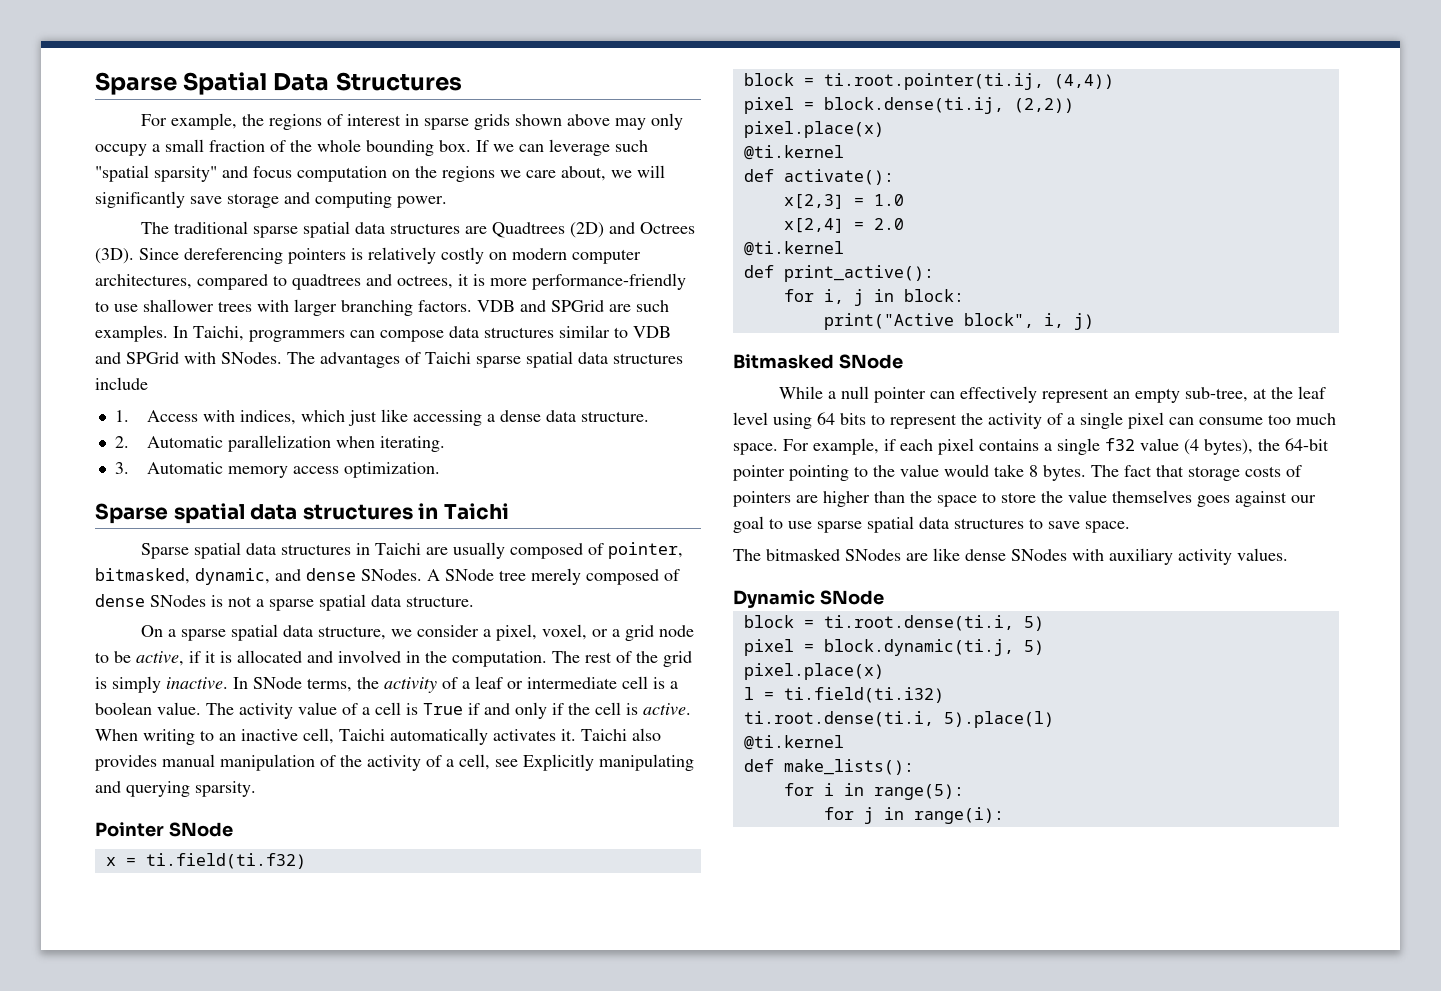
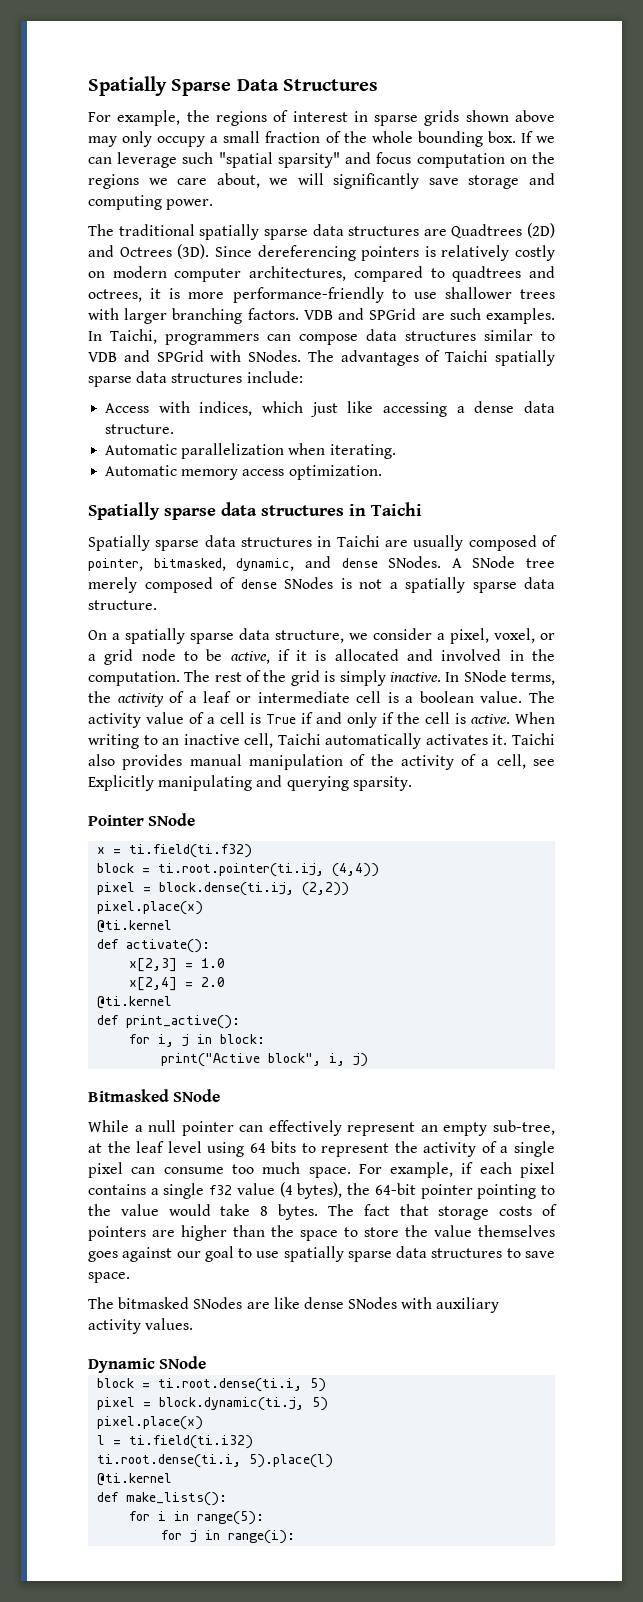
[95,72,268,95] Sparse Spatial -> [88,76,232,96] Spatially Sparse
[252,221,350,238] sparse spatial -> [199,224,308,240] spatially sparse
[476,351,683,368] [95,377,148,390] [114,410,129,422] sparse spatial data structures include // 1. -> [494,350,555,366] [88,371,303,387] spatially sparse data structures include: //
[114,436,129,448] 2. -> (175, 429) none
[114,462,129,474] 3. -> (396, 451) none
[95,503,245,524] Sparse spatial -> [88,502,216,520] Spatially sparse
[140,542,241,559] Sparse spatial -> [88,535,200,551] Spatially sparse
[269,594,366,611] sparse spatial -> [405,577,517,593] spatially sparse
[180,624,278,641] sparse spatial -> [125,628,234,644] spatially sparse
[817,516,914,533] sparse spatial -> [283,1246,392,1262] spatially sparse

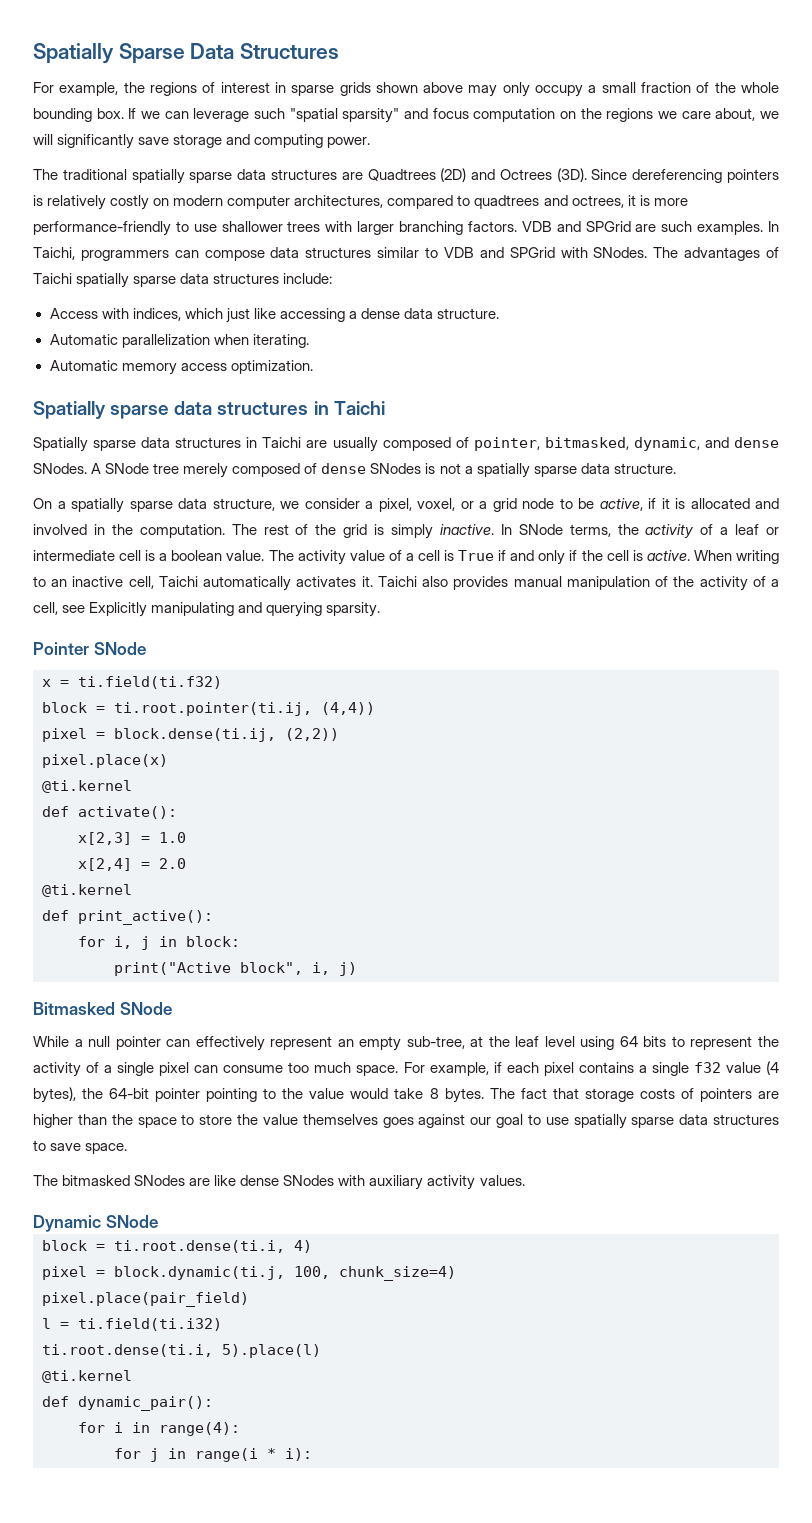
[310,1378,327,1392] 5) -> [294,1240,312,1253] 4)
[312,1397,329,1411] [97,1416,204,1430] 5) // pixel.place(x) -> [294,1266,456,1281] [42,1292,249,1307] 100, chunk_size=4) // pixel.place(pair_field)
[126,1492,228,1506] make_lists(): -> [78,1396,213,1411] dynamic_pair():
[197,1511,265,1525] range(5): -> [159,1422,240,1436] range(4):
[228,1530,296,1544] range(i): -> [195,1448,312,1462] range(i * i):

